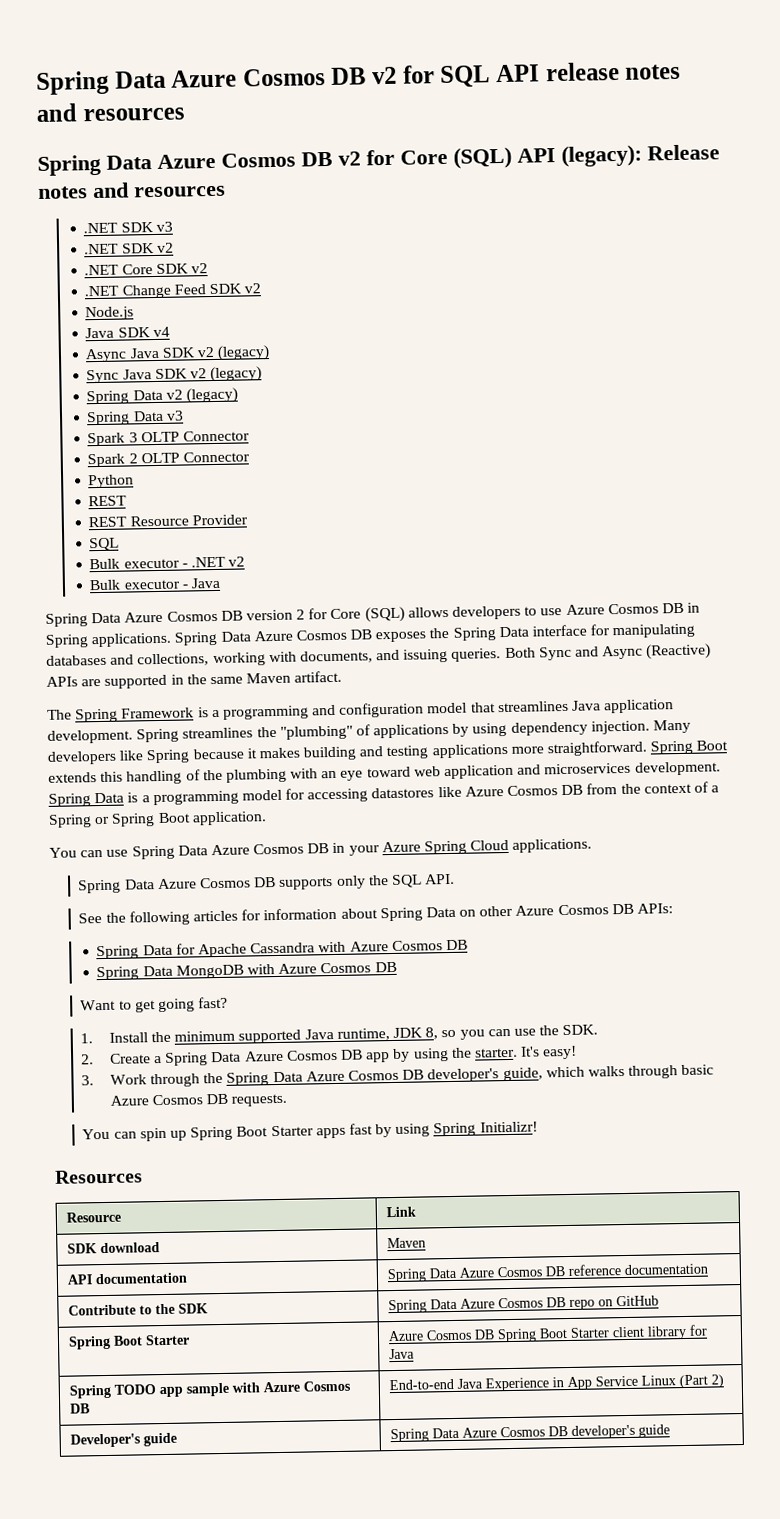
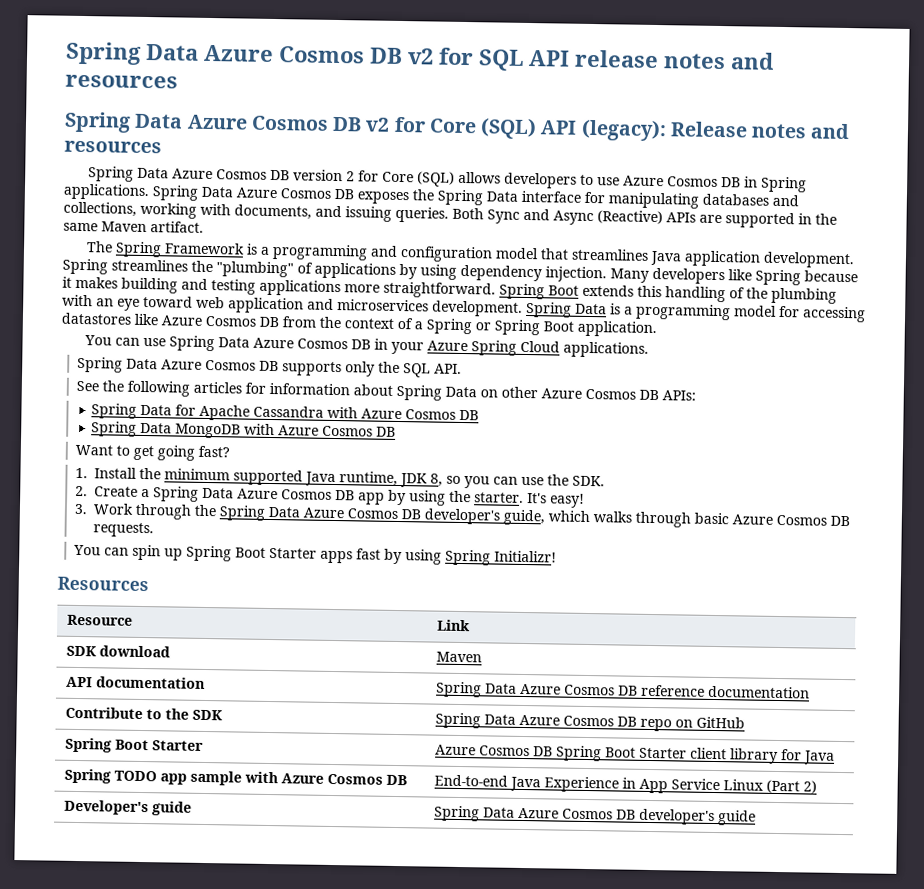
[83,221,173,234] [84,242,174,255] [84,263,209,276] [84,283,262,299] [85,306,135,321] [85,326,170,339] [85,345,271,363] [86,366,263,384] [86,387,239,405] [86,410,184,426] [87,430,251,447] [87,451,251,468] [88,474,135,489] [88,495,128,507] [88,514,248,528] [89,537,120,552] [89,556,246,570] [89,577,222,591] // .NET SDK v3 // .NET SDK v2 // .NET Core SDK v2 // .NET Change Feed SDK v2 // Node.js // Java SDK v4 // Async Java SDK v2 (legacy) // Sync Java SDK v2 (legacy) // Spring Data v2 (legacy) // Spring Data v3 // Spark 3 OLTP Connector // Spark 2 OLTP Connector // Python // REST // REST Resource Provider // SQL // Bulk executor - .NET v2 // Bulk executor - Java -> (162, 147) none

